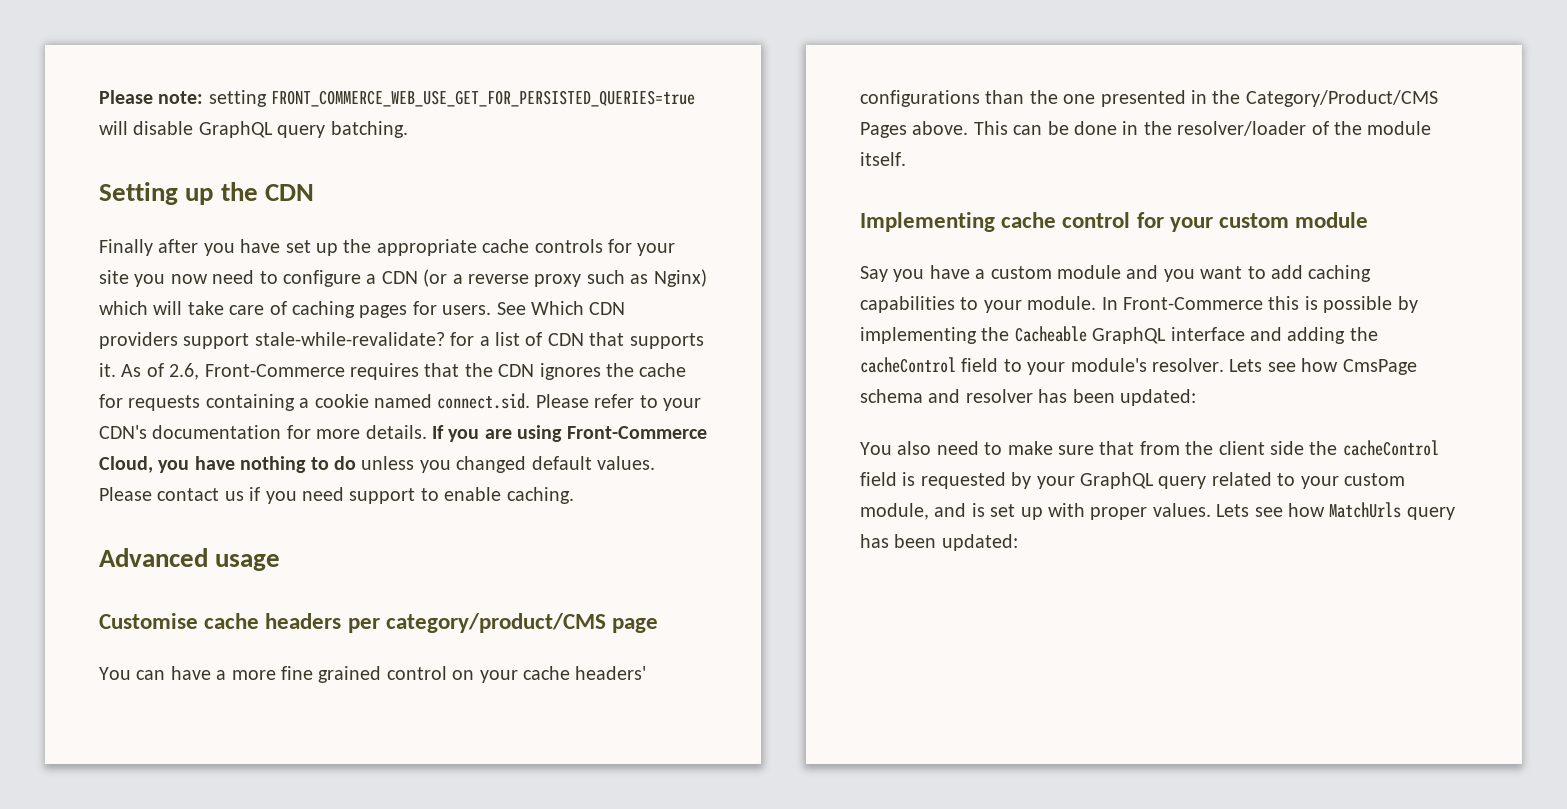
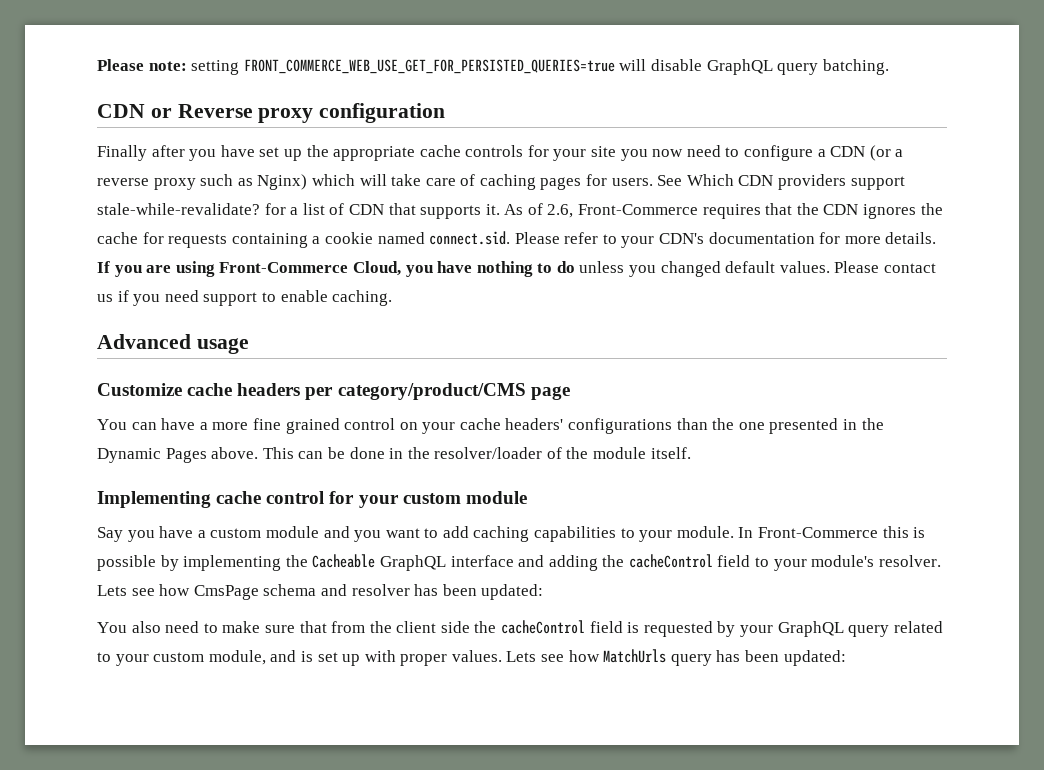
[99,182,314,205] Setting up the CDN -> [97,103,446,123] CDN or Reverse proxy configuration
[99,613,198,629] Customise -> [97,383,182,396] Customize
[1245,90,1438,107] Category/Product/CMS -> [97,448,161,463] Dynamic

